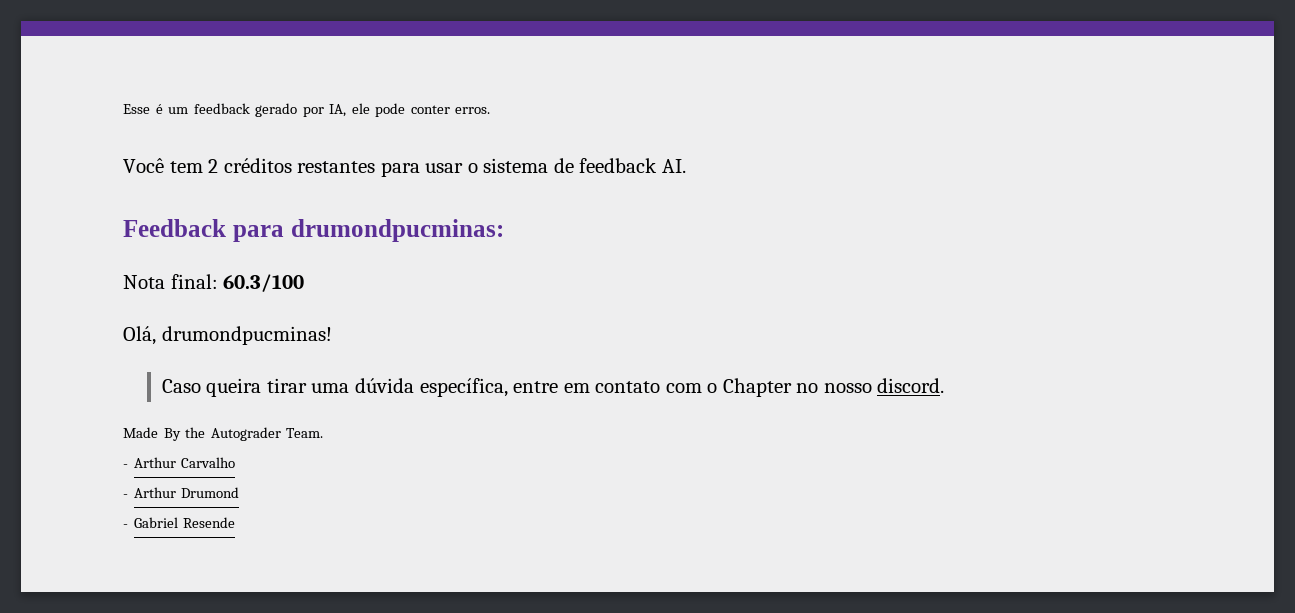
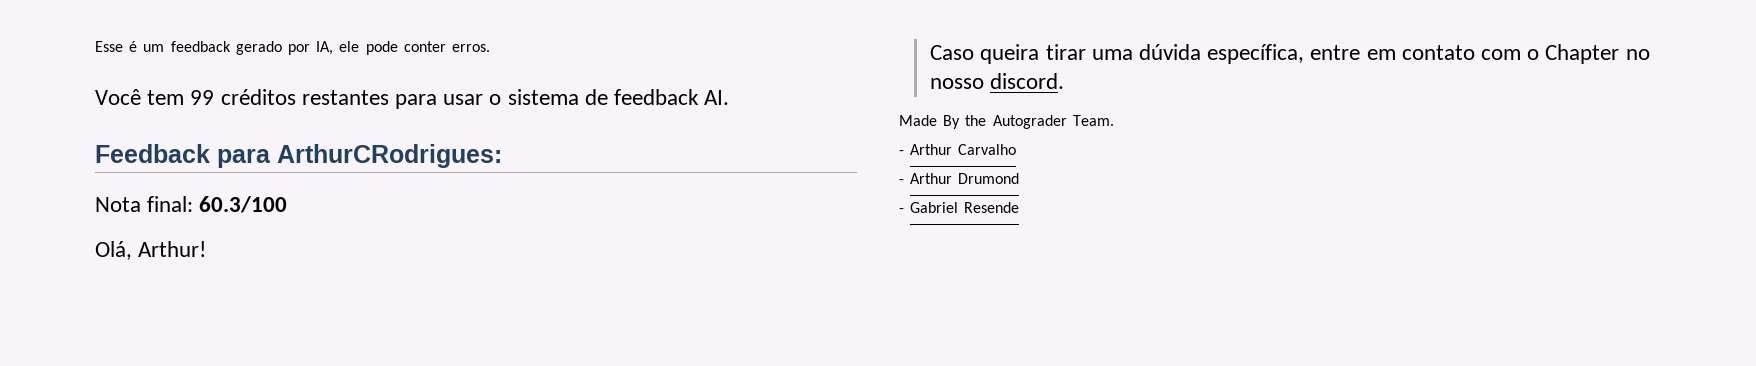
[208,159,219,173] 2 -> [190,90,215,105] 99
[290,219,504,242] drumondpucminas: -> [277,144,502,168] ArthurCRodrigues:
[161,326,332,345] drumondpucminas! -> [138,241,207,257] Arthur!

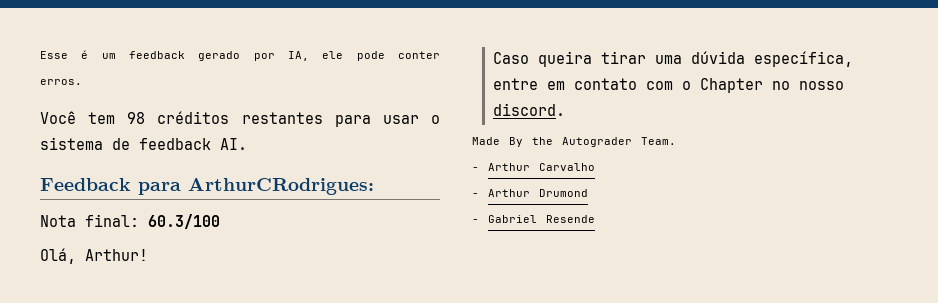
[190,90,215,105] 99 -> [127,112,146,124] 98

